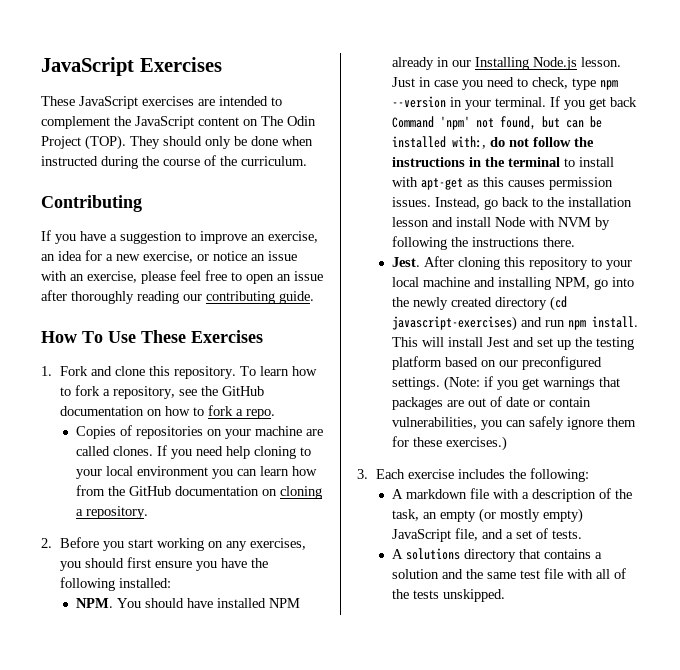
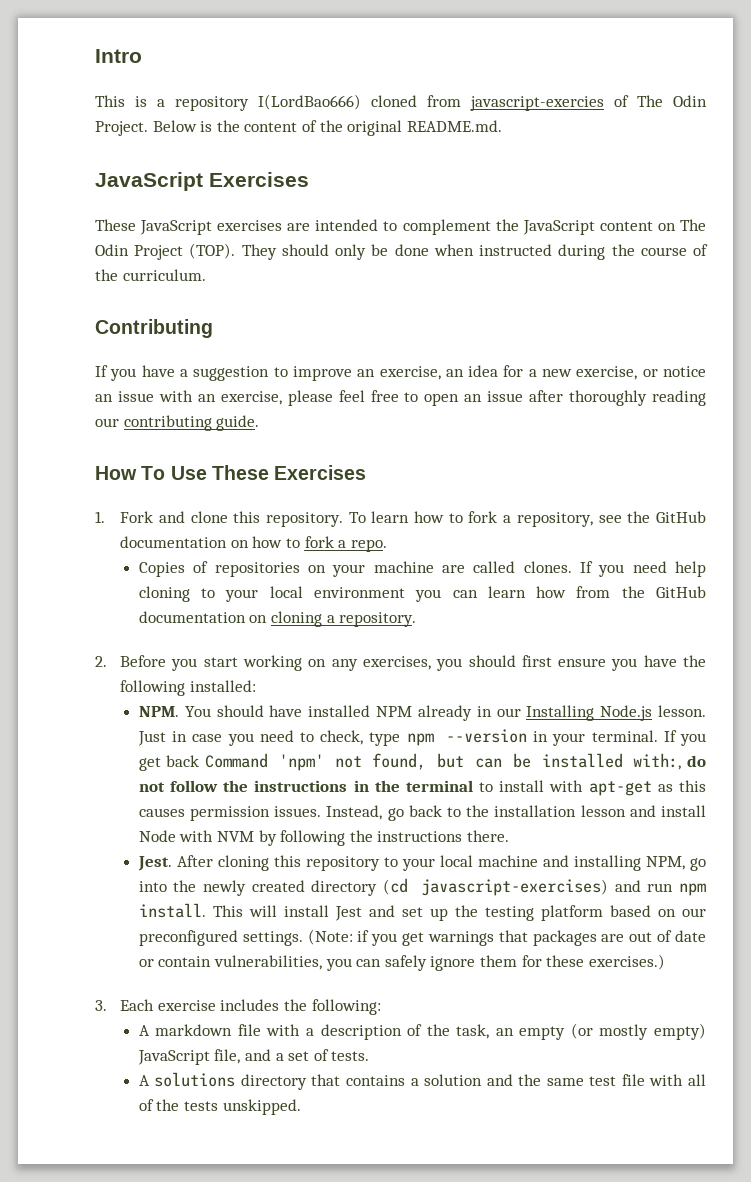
(41, 66) none -> [95,49,142,63] [95,94,707,111] [95,120,502,136] Intro // This is a repository I(LordBao666) cloned from javascript-exercies of The Odin Project. Below is the content of the original README.md. //

